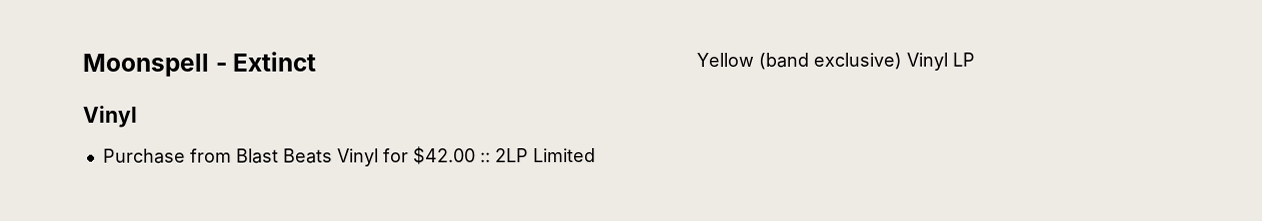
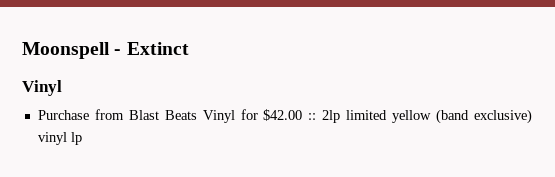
[494,148,596,163] [695,52,975,71] 2LP Limited Yellow (band exclusive) Vinyl LP -> [322,109,533,124] [37,132,82,145] 2lp limited yellow (band exclusive) vinyl lp

